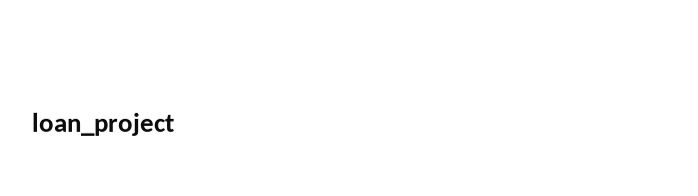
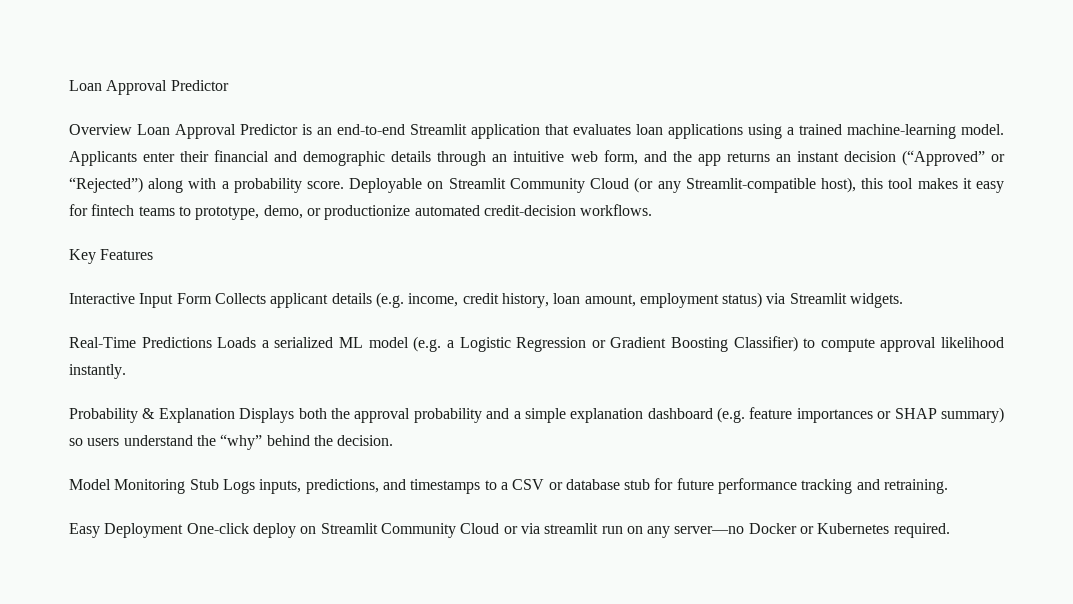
[31,112,174,136] loan_project -> [69,80,229,95] [69,124,1004,139] [69,150,1005,166] [69,177,1005,193] [69,204,653,220] [69,249,154,264] [69,292,904,308] [69,336,1004,352] [69,364,126,379] [69,407,1005,423] [69,434,394,450] [69,478,949,494] [69,523,950,538] Loan Approval Predictor // Overview Loan Approval Predictor is an end-to-end Streamlit application that evaluates loan applications using a trained machine-learning model. Applicants enter their financial and demographic details through an intuitive web form, and the app returns an instant decision (“Approved” or “Rejected”) along with a probability score. Deployable on Streamlit Community Cloud (or any Streamlit-compatible host), this tool makes it easy for fintech teams to prototype, demo, or productionize automated credit-decision workflows. // Key Features // Interactive Input Form Collects applicant details (e.g. income, credit history, loan amount, employment status) via Streamlit widgets. // Real-Time Predictions Loads a serialized ML model (e.g. a Logistic Regression or Gradient Boosting Classifier) to compute approval likelihood instantly. // Probability & Explanation Displays both the approval probability and a simple explanation dashboard (e.g. feature importances or SHAP summary) so users understand the “why” behind the decision. // Model Monitoring Stub Logs inputs, predictions, and timestamps to a CSV or database stub for future performance tracking and retraining. // Easy Deployment One-click deploy on Streamlit Community Cloud or via streamlit run on any server—no Docker or Kubernetes required.

